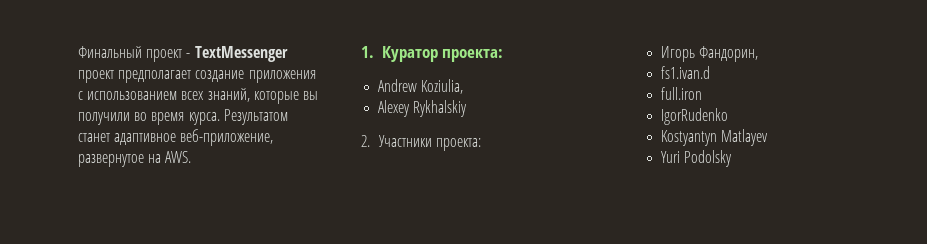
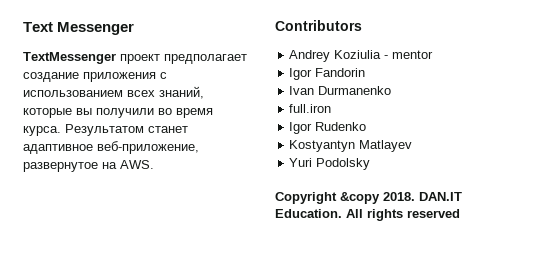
[78,46,191,62] Финальный проект - -> [23,22,135,35] Text Messenger //
[361,46,504,62] [378,79,464,94] [378,100,468,117] [361,135,481,151] [661,46,759,62] [661,66,711,79] 1. Куратор проекта: // Andrew Koziulia, // Alexey Rykhalskiy // 2. Участники проекта: // Игорь Фандорин, // fs1.ivan.d -> [275,20,362,31] [289,50,434,62] [289,68,366,80] [289,86,392,95] Contributors // Andrey Koziulia - mentor // Igor Fandorin // Ivan Durmanenko
[661,108,729,125] IgorRudenko -> [289,122,367,134] Igor Rudenko
(733, 158) none -> [275,192,462,204] [275,209,460,221] // Copyright &copy 2018. DAN.IT Education. All rights reserved

